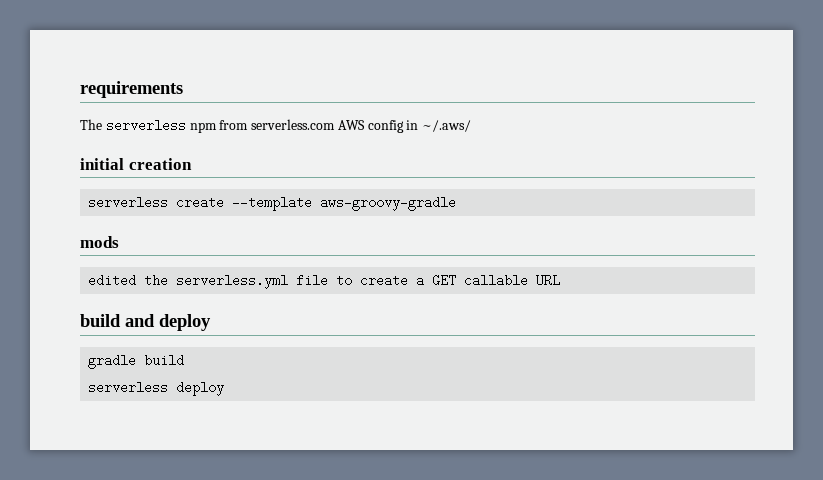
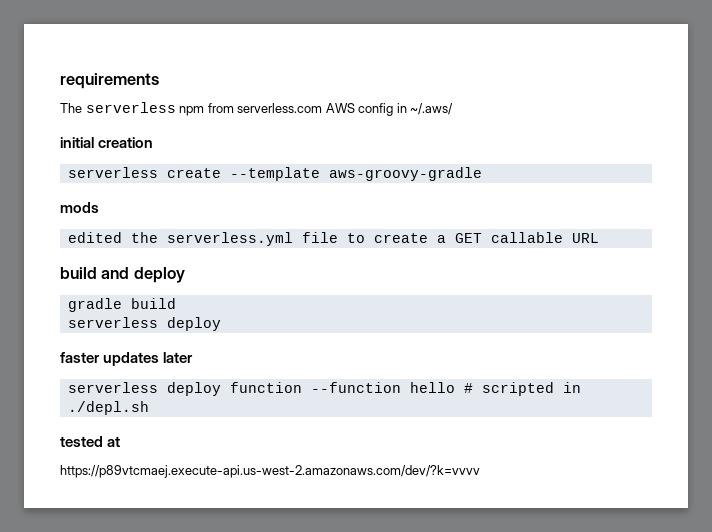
(225, 388) none -> [60,352,194,366] [67,382,581,396] [67,401,149,415] [60,436,121,447] [60,465,480,478] // faster updates later // serverless deploy function --function hello # scripted in ./depl.sh // tested at // https://p89vtcmaej.execute-api.us-west-2.amazonaws.com/dev/?k=vvvv

